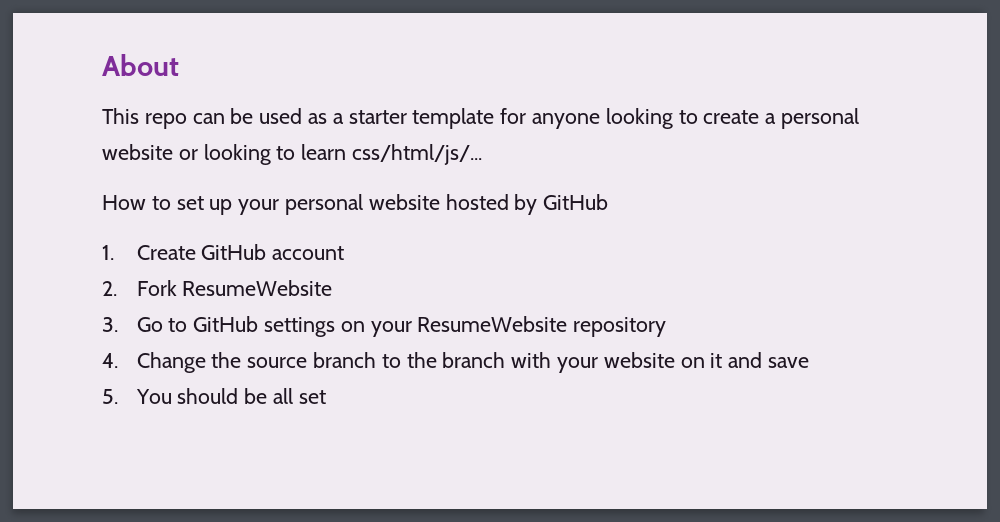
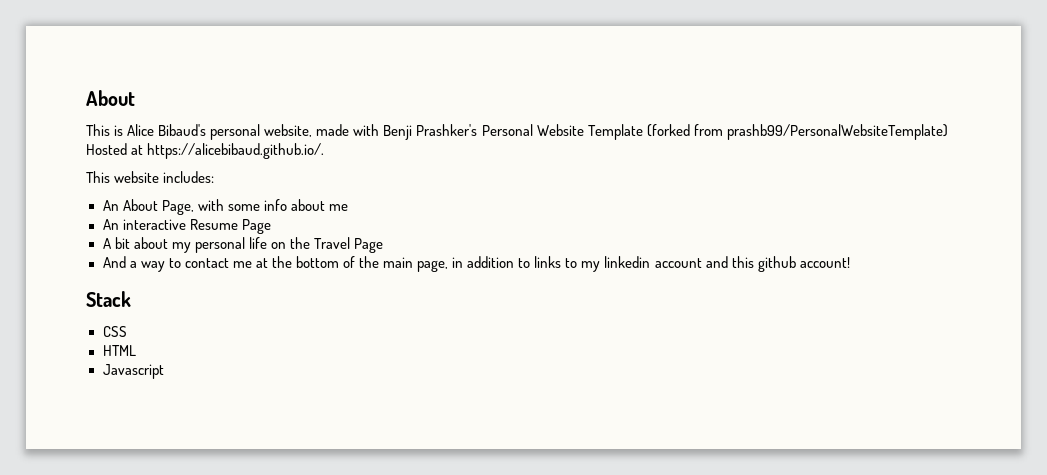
[144,108,860,129] [102,144,483,165] [102,194,609,215] [102,244,345,260] [102,280,333,296] [102,316,667,337] [102,352,810,373] [102,388,326,404] repo can be used as a starter template for anyone looking to create a personal website or looking to learn css/html/js/... // How to set up your personal website hosted by GitHub // 1. Create GitHub account // 2. Fork ResumeWebsite // 3. Go to GitHub settings on your ResumeWebsite repository // 4. Change the source branch to the branch with your website on it and save // 5. You should be all set -> [114,124,948,140] [86,143,325,159] [86,171,215,183] [102,199,348,215] [102,219,271,234] [102,237,383,253] [102,256,850,272] [86,291,131,307] [102,326,127,337] [102,345,136,356] [102,364,164,379] is Alice Bibaud's personal website, made with Benji Prashker's Personal Website Template (forked from prashb99/PersonalWebsiteTemplate) Hosted at https://alicebibaud.github.io/. // This website includes: // An About Page, with some info about me // An interactive Resume Page // A bit about my personal life on the Travel Page // And a way to contact me at the bottom of the main page, in addition to links to my linkedin account and this github account! // Stack // CSS // HTML // Javascript

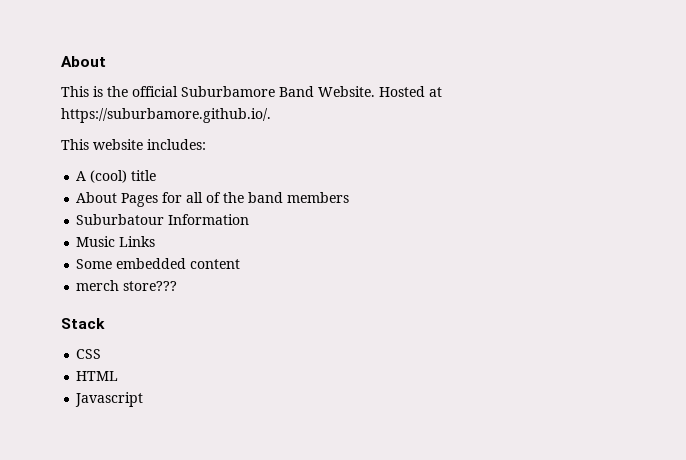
[127,124,948,140] Alice Bibaud's personal website, made with Benji Prashker's Personal Website Template (forked from prashb99/PersonalWebsiteTemplate) -> [107,86,375,97] the official Suburbamore Band Website.
[147,143,325,159] https://alicebibaud.github.io/. -> [61,108,271,123] https://suburbamore.github.io/.
[102,199,348,215] [102,219,271,234] [102,237,383,253] [102,256,850,272] An About Page, with some info about me // An interactive Resume Page // A bit about my personal life on the Travel Page // And a way to contact me at the bottom of the main page, in addition to links to my linkedin account and this github account! -> [76,170,157,183] [76,192,350,207] [76,214,250,225] [76,236,156,247] [76,258,241,269] [76,280,178,291] A (cool) title // About Pages for all of the band members // Suburbatour Information // Music Links // Some embedded content // merch store???

